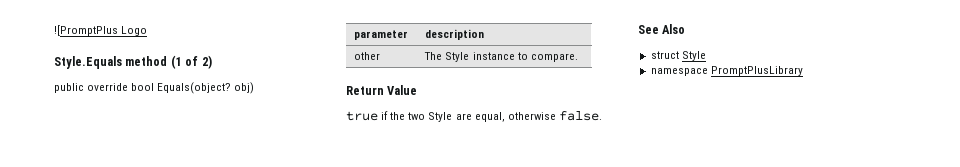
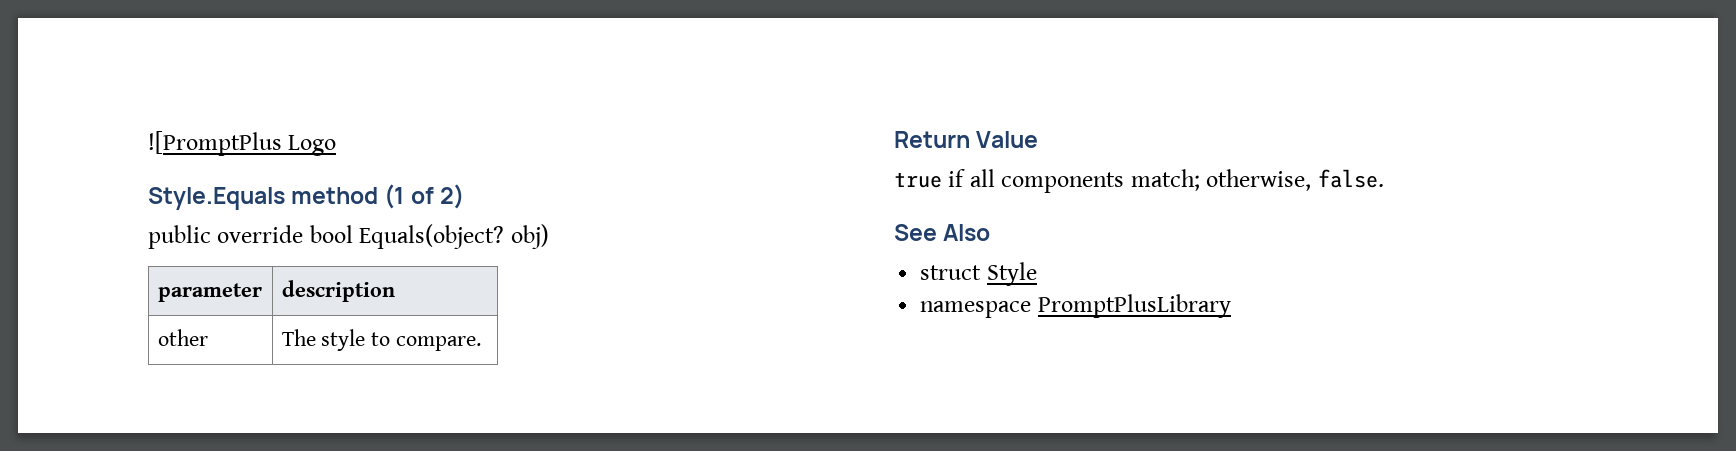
[445,52,515,62] Style instance -> [321,329,366,351] style
[390,112,556,122] the two Style are equal, otherwise -> [969,169,1312,193] all components match; otherwise,

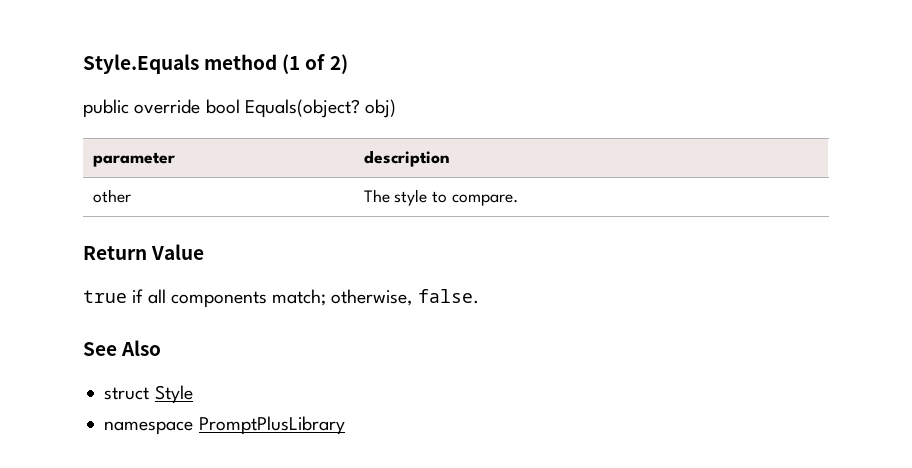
[148,131,337,156] ![PromptPlus Logo // -> (83, 64) none

